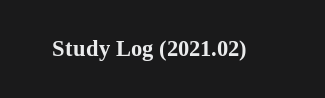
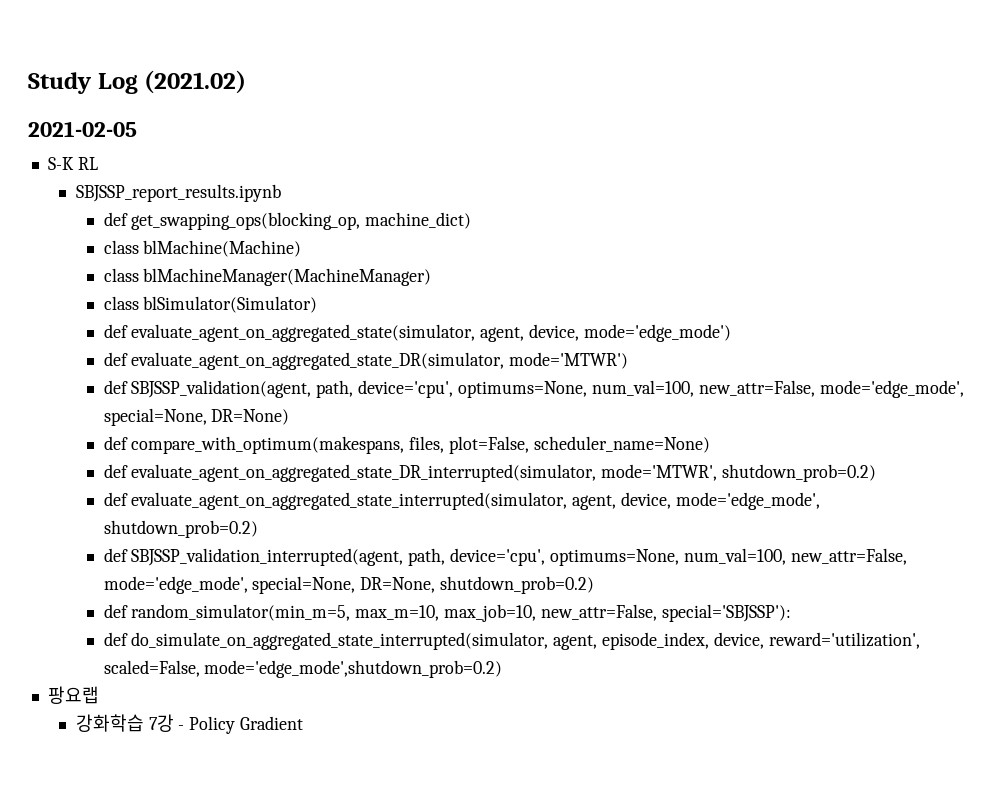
(248, 50) none -> [28,121,137,137] [47,157,98,170] [75,184,281,202] [103,212,472,230] [103,240,302,257] [103,268,432,286] [103,296,318,313] [103,324,732,342] [103,352,629,370] [103,380,964,398] [103,408,290,426] [103,436,711,454] [103,464,877,482] [103,492,821,510] [103,520,258,538] [103,548,907,566] [103,576,595,594] [103,604,791,622] [103,632,920,650] [103,660,503,678] [47,686,99,704] [75,714,304,734] // 2021-02-05 // S-K RL // SBJSSP_report_results.ipynb // def get_swapping_ops(blocking_op, machine_dict) // class blMachine(Machine) // class blMachineManager(MachineManager) // class blSimulator(Simulator) // def evaluate_agent_on_aggregated_state(simulator, agent, device, mode='edge_mode') // def evaluate_agent_on_aggregated_state_DR(simulator, mode='MTWR') // def SBJSSP_validation(agent, path, device='cpu', optimums=None, num_val=100, new_attr=False, mode='edge_mode', special=None, DR=None) // def compare_with_optimum(makespans, files, plot=False, scheduler_name=None) // def evaluate_agent_on_aggregated_state_DR_interrupted(simulator, mode='MTWR', shutdown_prob=0.2) // def evaluate_agent_on_aggregated_state_interrupted(simulator, agent, device, mode='edge_mode', shutdown_prob=0.2) // def SBJSSP_validation_interrupted(agent, path, device='cpu', optimums=None, num_val=100, new_attr=False, mode='edge_mode', special=None, DR=None, shutdown_prob=0.2) // def random_simulator(min_m=5, max_m=10, max_job=10, new_attr=False, special='SBJSSP'): // def do_simulate_on_aggregated_state_interrupted(simulator, agent, episode_index, device, reward='utilization', scaled=False, mode='edge_mode',shutdown_prob=0.2) // 팡요랩 // 강화학습 7강 - Policy Gradient

